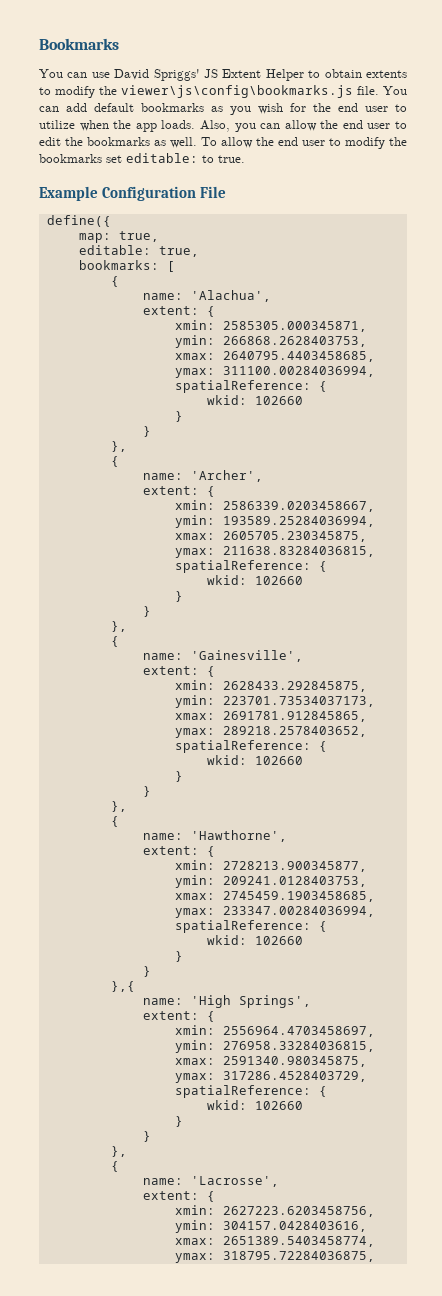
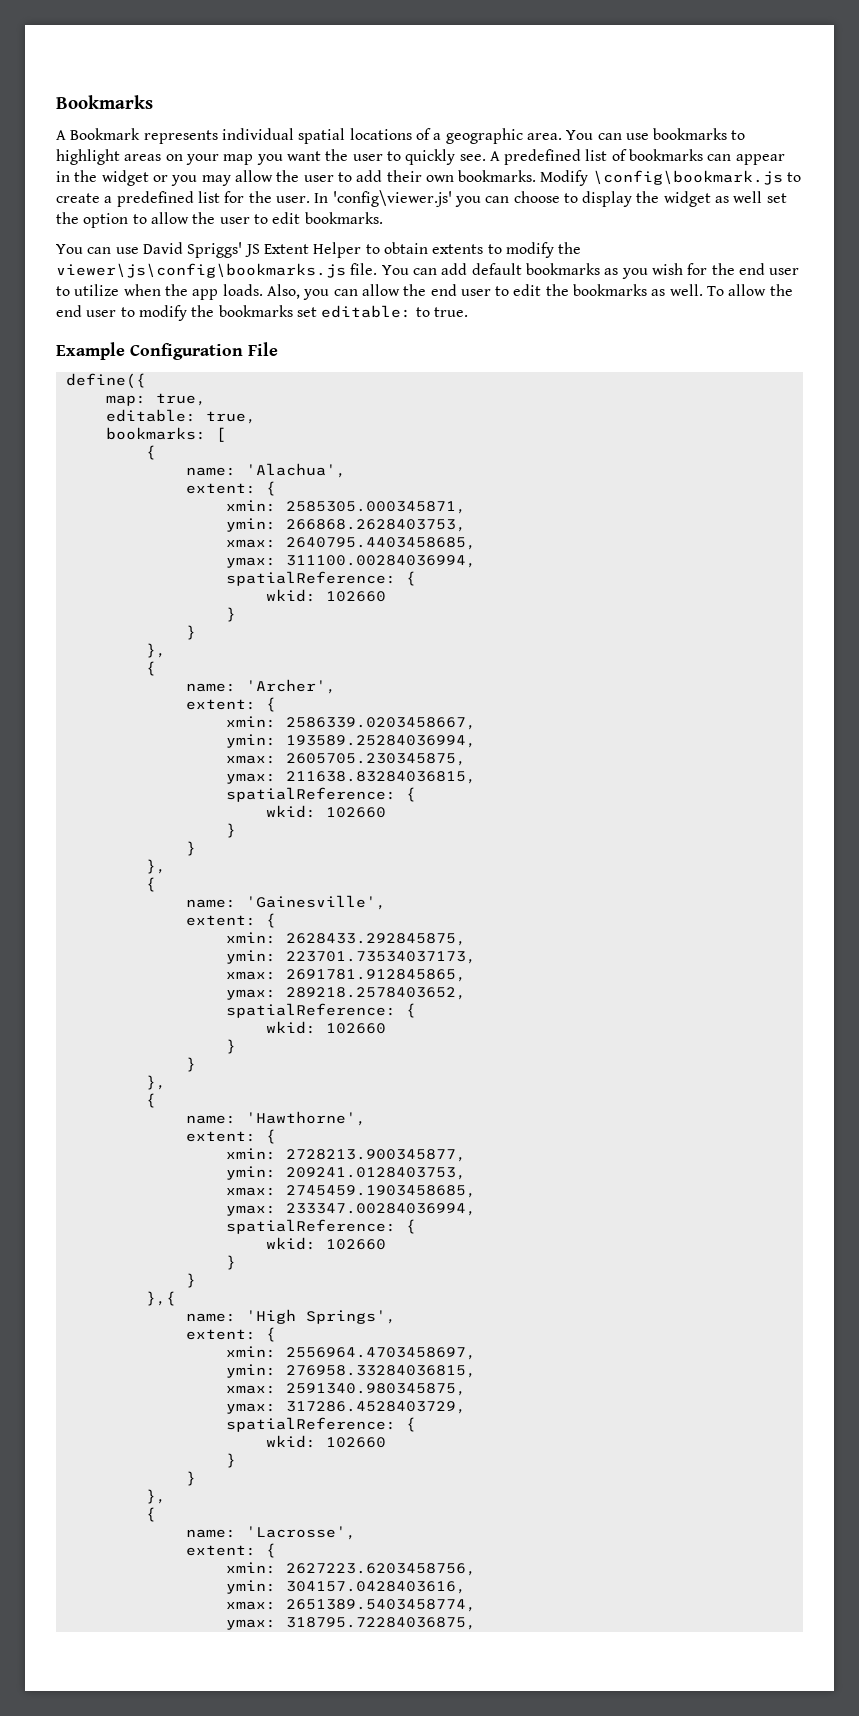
(119, 44) none -> [56,128,746,144] [56,149,785,165] [56,170,802,186] [56,190,787,207] [56,212,383,228] // A Bookmark represents individual spatial locations of a geographic area. You can use bookmarks to highlight areas on your map you want the user to quickly see. A predefined list of bookmarks can appear in the widget or you may allow the user to add their own bookmarks. Modify \config\bookmark.js to create a predefined list for the user. In 'config\viewer.js' you can choose to display the widget as well set the option to allow the user to edit bookmarks.

